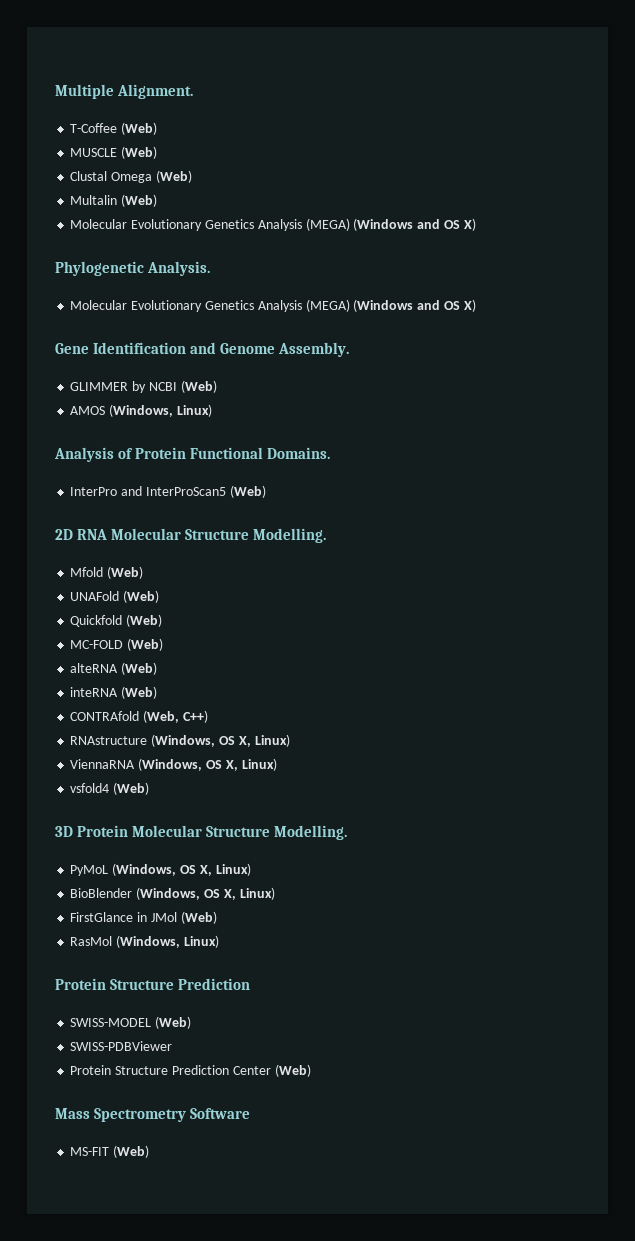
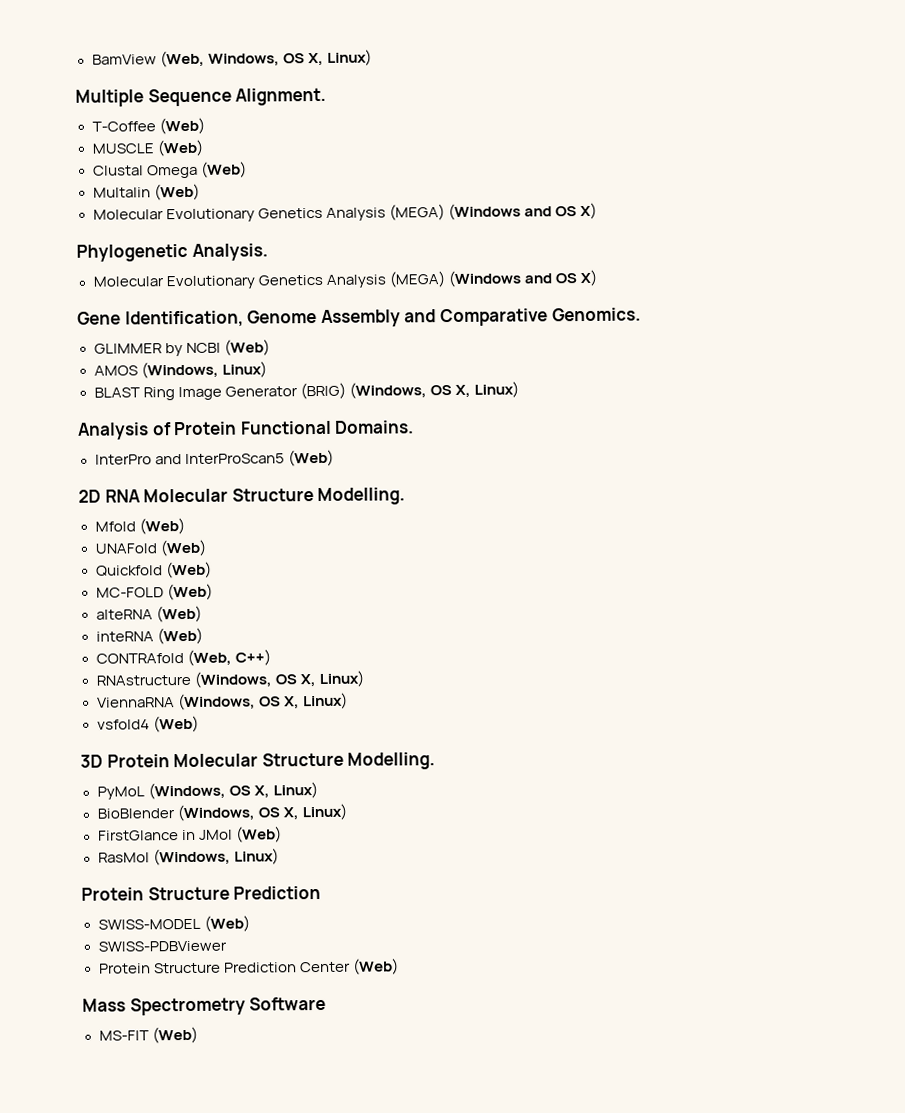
[55,84,114,99] Multiple -> [91,49,372,68] [75,88,232,107] BamView (Web, Windows, OS X, Linux) // Multiple Sequence
[93,342,350,357] Identification and Genome Assembly. -> [124,307,641,328] Identification, Genome Assembly and Comparative Genomics.
(212, 410) none -> [93,381,519,401] // BLAST Ring Image Generator (BRIG) (Windows, OS X, Linux)

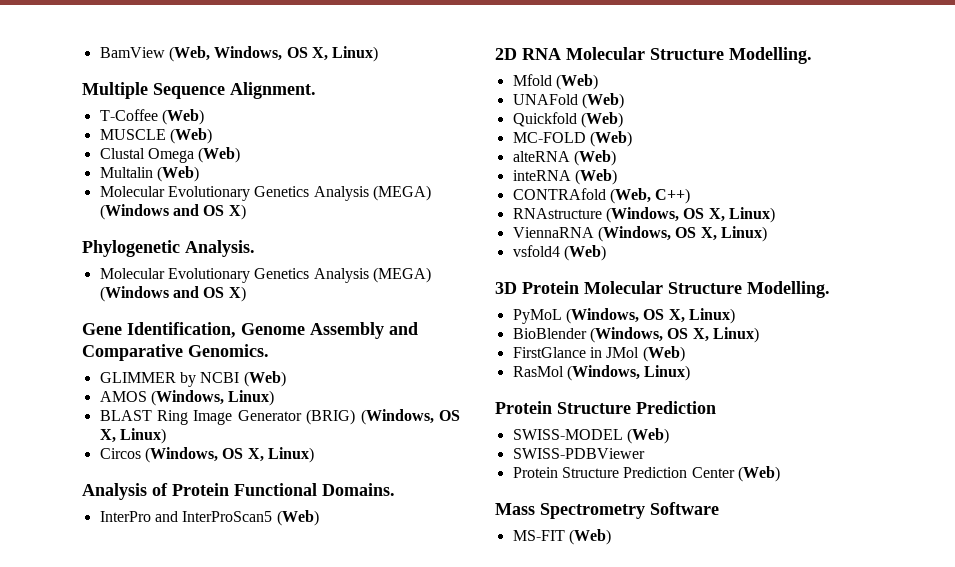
(519, 389) none -> [99,447,314,463] // Circos (Windows, OS X, Linux)

